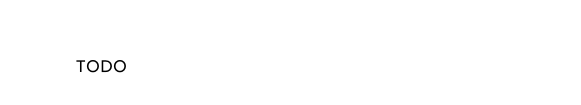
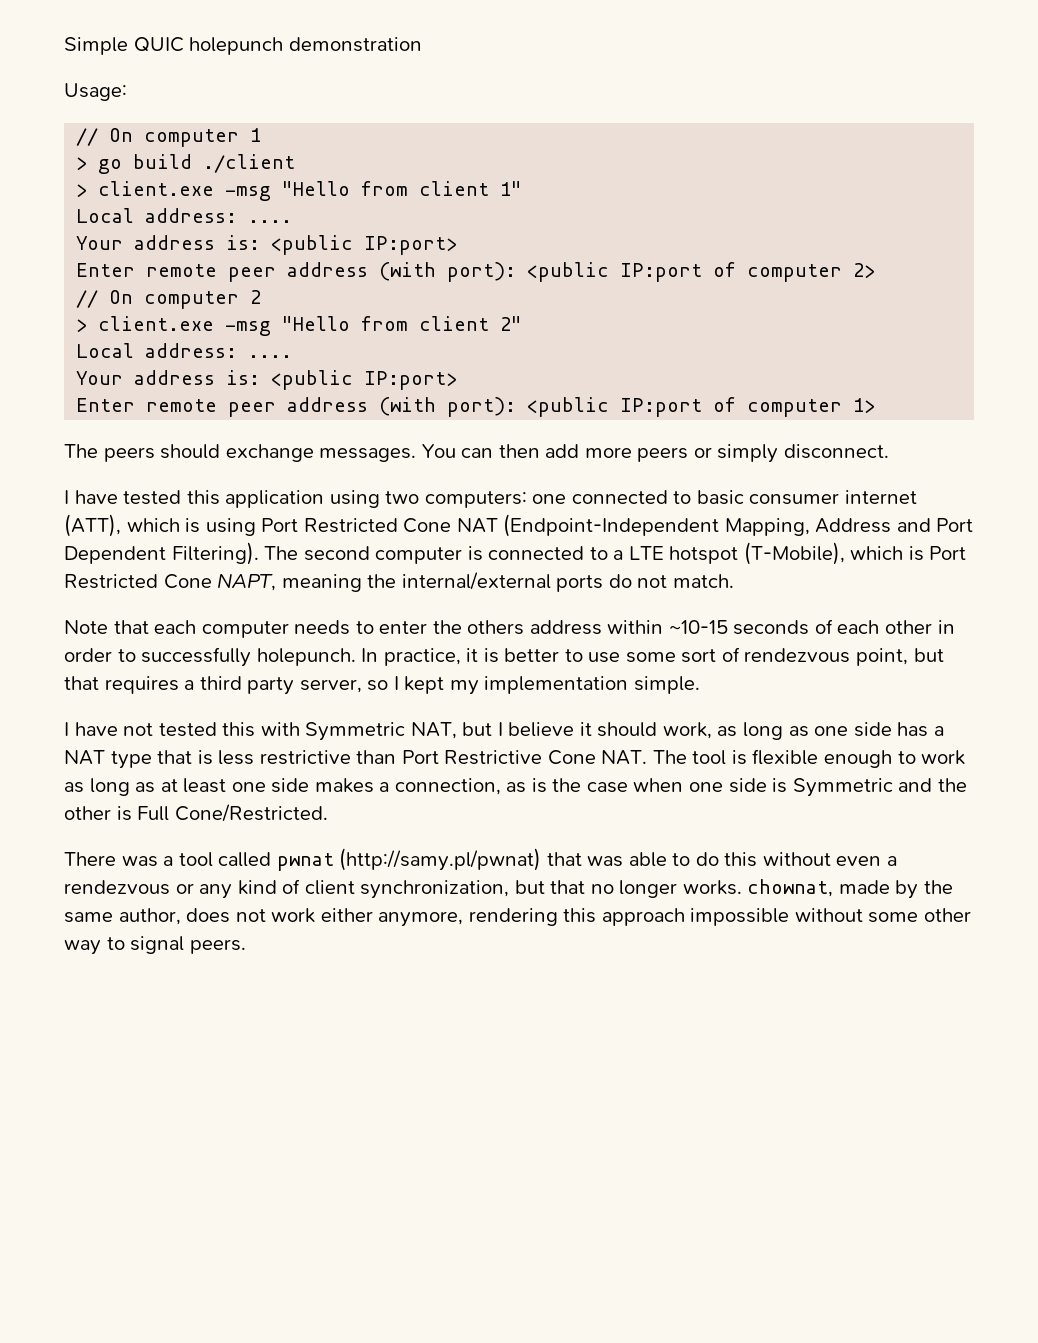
[76,60,127,73] TODO -> [64,37,422,55] [64,83,127,101] [76,128,262,147] [76,154,296,174] [76,181,523,201] [76,208,293,223] [76,235,458,255] [76,262,876,282] [76,290,262,309] [76,316,523,336] [76,343,293,358] [76,370,458,390] [76,397,876,417] [64,444,889,463] [64,490,917,508] [64,514,974,537] [64,542,967,565] [64,572,734,592] [64,619,955,638] [64,647,944,667] [64,676,700,695] [64,722,944,741] [64,749,966,769] [64,778,967,797] [64,804,328,822] [64,848,898,871] [64,879,954,899] [64,908,971,927] [64,936,246,955] Simple QUIC holepunch demonstration // Usage: // // On computer 1 // > go build ./client // > client.exe -msg "Hello from client 1" // Local address: .... // Your address is: <public IP:port> // Enter remote peer address (with port): <public IP:port of computer 2> // // On computer 2 // > client.exe -msg "Hello from client 2" // Local address: .... // Your address is: <public IP:port> // Enter remote peer address (with port): <public IP:port of computer 1> // The peers should exchange messages. You can then add more peers or simply disconnect. // I have tested this application using two computers: one connected to basic consumer internet (ATT), which is using Port Restricted Cone NAT (Endpoint-Independent Mapping, Address and Port Dependent Filtering). The second computer is connected to a LTE hotspot (T-Mobile), which is Port Restricted Cone NAPT, meaning the internal/external ports do not match. // Note that each computer needs to enter the others address within ~10-15 seconds of each other in order to successfully holepunch. In practice, it is better to use some sort of rendezvous point, but that requires a third party server, so I kept my implementation simple. // I have not tested this with Symmetric NAT, but I believe it should work, as long as one side has a NAT type that is less restrictive than Port Restrictive Cone NAT. The tool is flexible enough to work as long as at least one side makes a connection, as is the case when one side is Symmetric and the other is Full Cone/Restricted. // There was a tool called pwnat (http://samy.pl/pwnat) that was able to do this without even a rendezvous or any kind of client synchronization, but that no longer works. chownat, made by the same author, does not work either anymore, rendering this approach impossible without some other way to signal peers.

